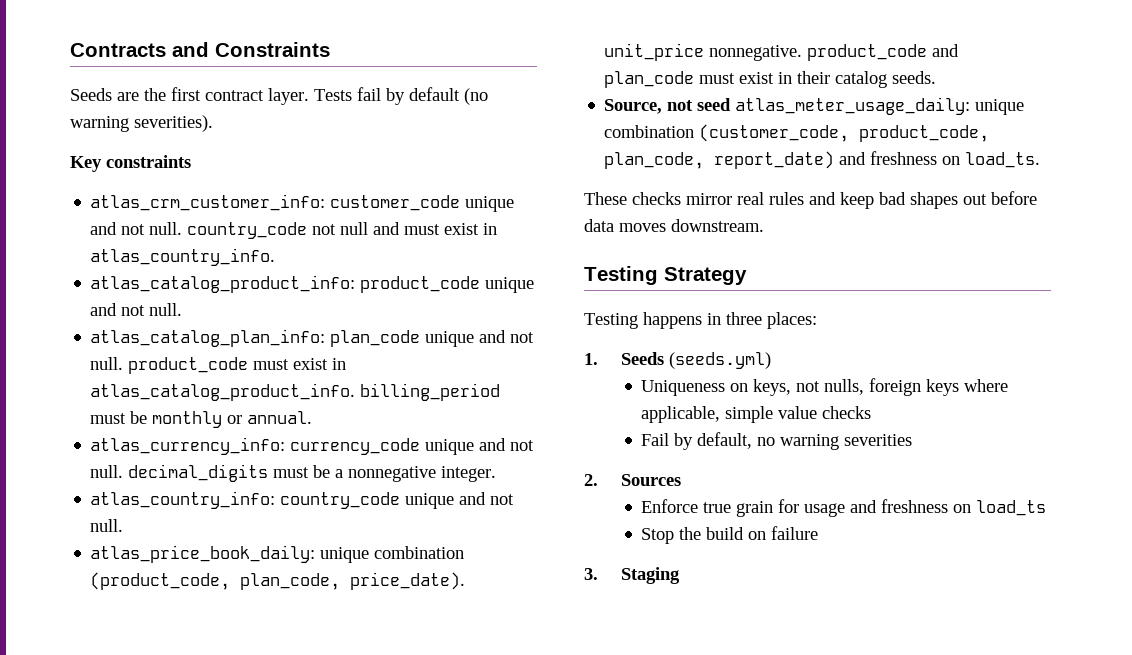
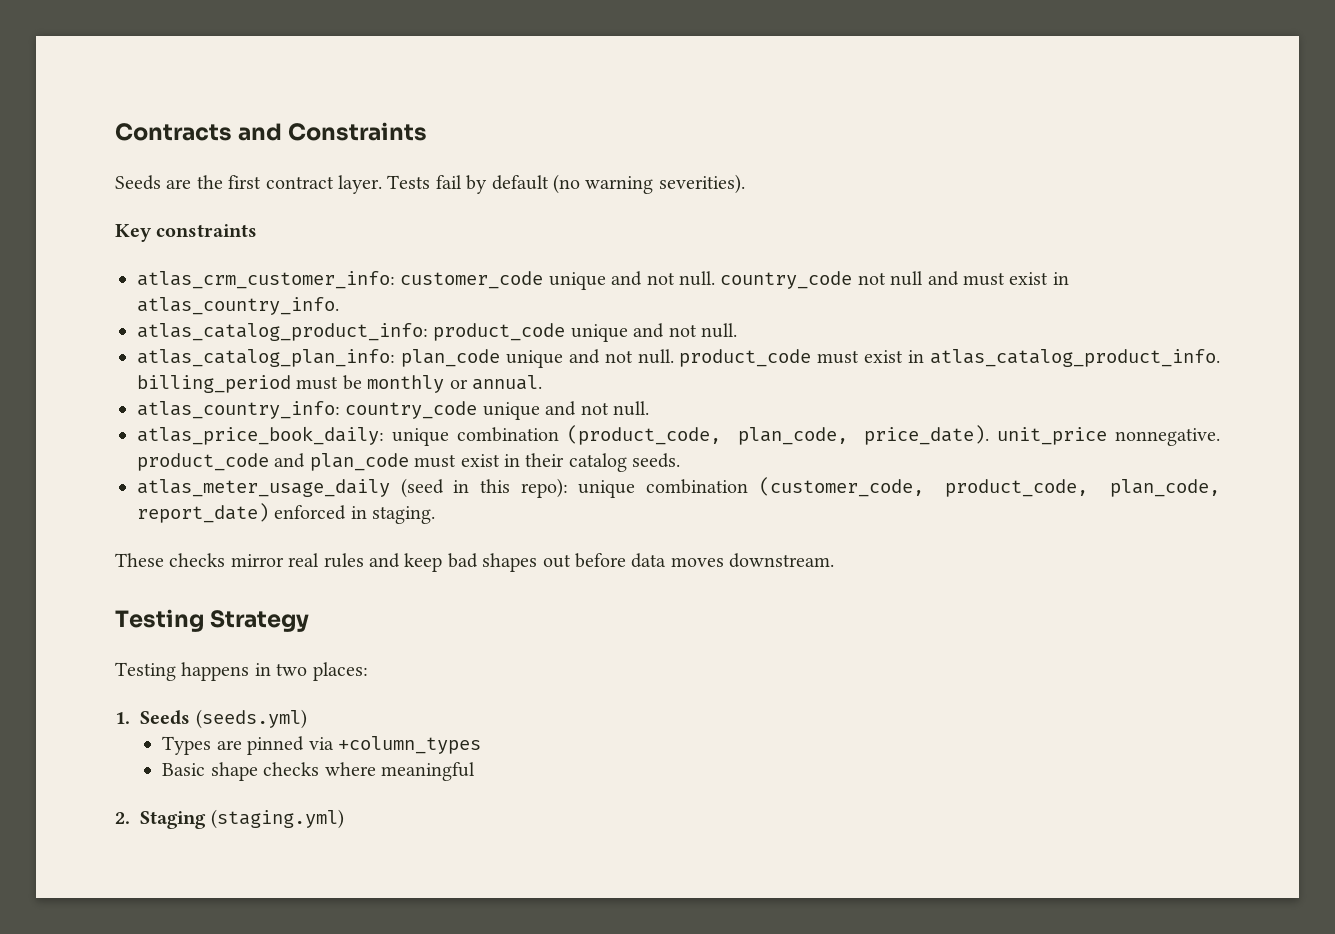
[90,437,535,455] [90,464,497,482] // atlas_currency_info: currency_code unique and not null. decimal_digits must be a nonnegative integer. -> (542, 382) none
[604,97,971,115] Source, not seed atlas_meter_usage_daily: -> [137,478,568,498] atlas_meter_usage_daily (seed in this repo):
[839,151,1041,168] and freshness on load_ts. -> [274,505,436,524] enforced in staging.
[726,312,762,325] three -> [276,663,308,676] two
[641,378,1009,396] [641,406,872,423] [641,432,913,450] [584,474,681,486] [641,499,1047,517] [641,526,819,544] [584,567,680,584] Uniqueness on keys, not nulls, foreign keys where applicable, simple value checks // Fail by default, no warning severities // 2. Sources // Enforce true grain for usage and freshness on load_ts // Stop the build on failure // 3. Staging -> [162,736,482,755] [162,762,476,781] [115,809,344,829] Types are pinned via +column_types // Basic shape checks where meaningful // 2. Staging (staging.yml)

